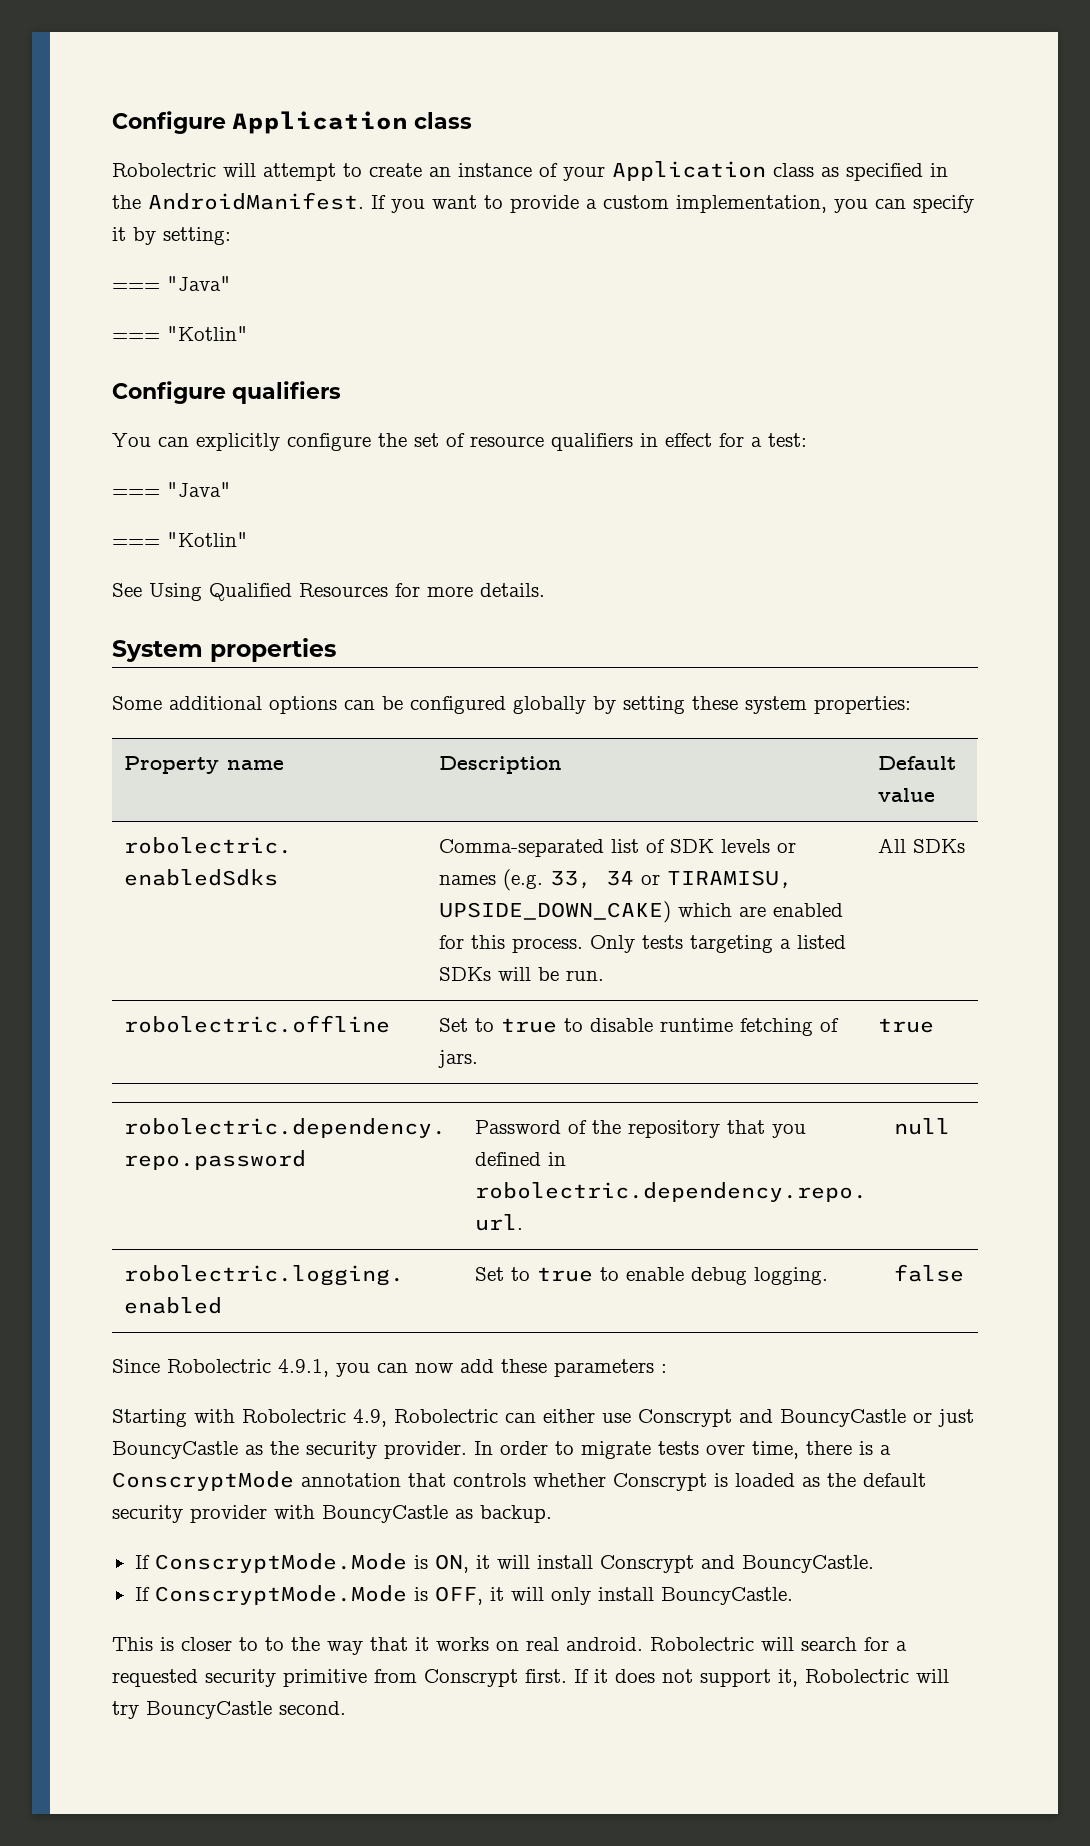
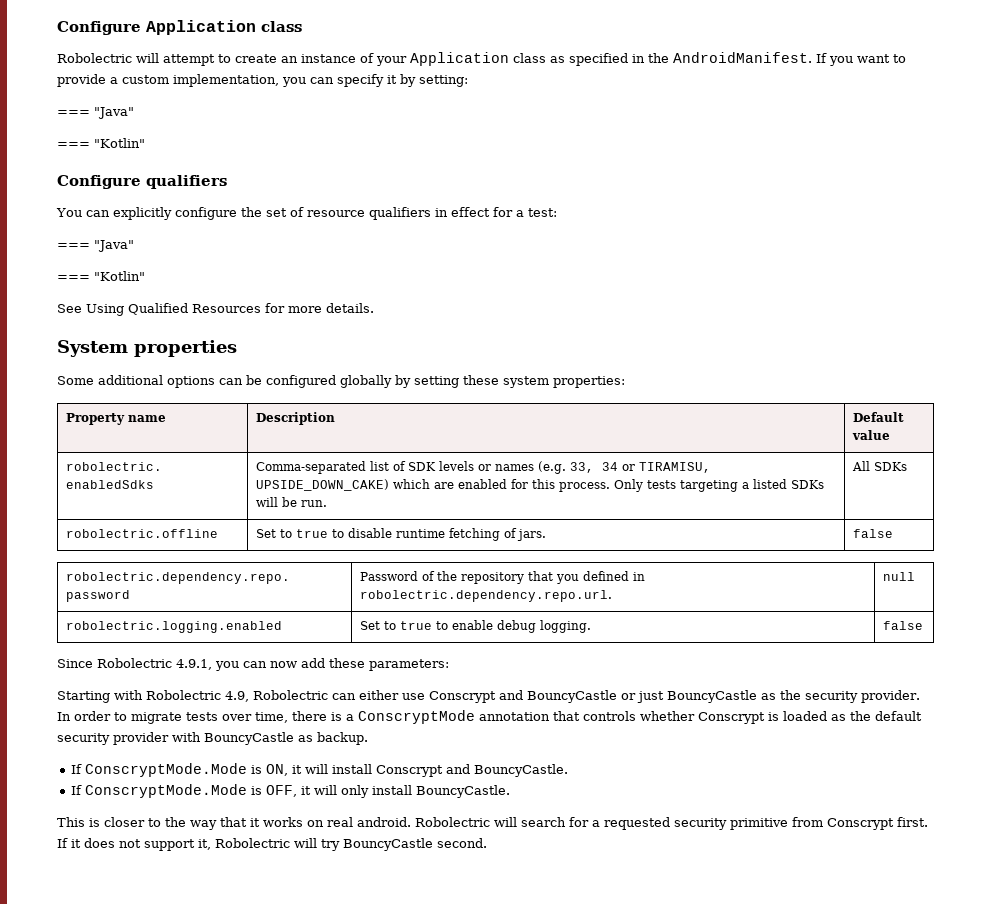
[877,1018,934,1033] true -> [852,529,893,538] false
[554,1359,667,1377] parameters : -> [369,659,449,671] parameters:
[265,1637,284,1651] to -> (161, 822) none

